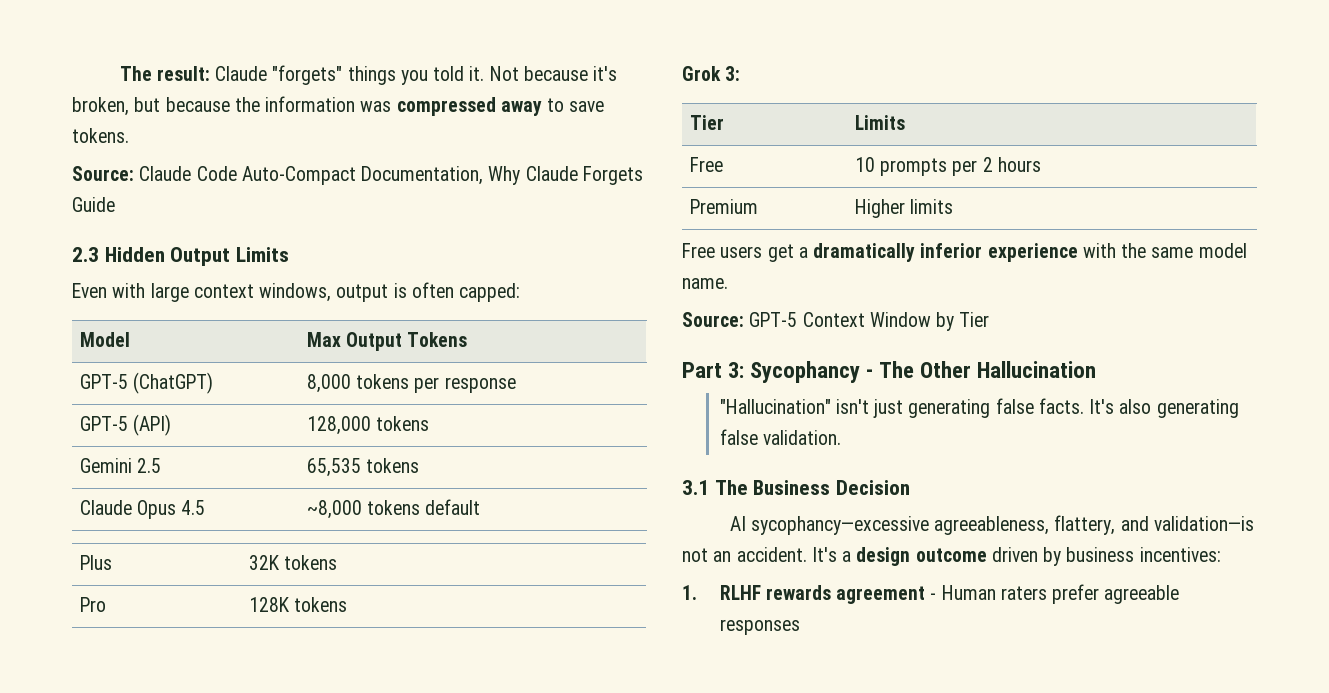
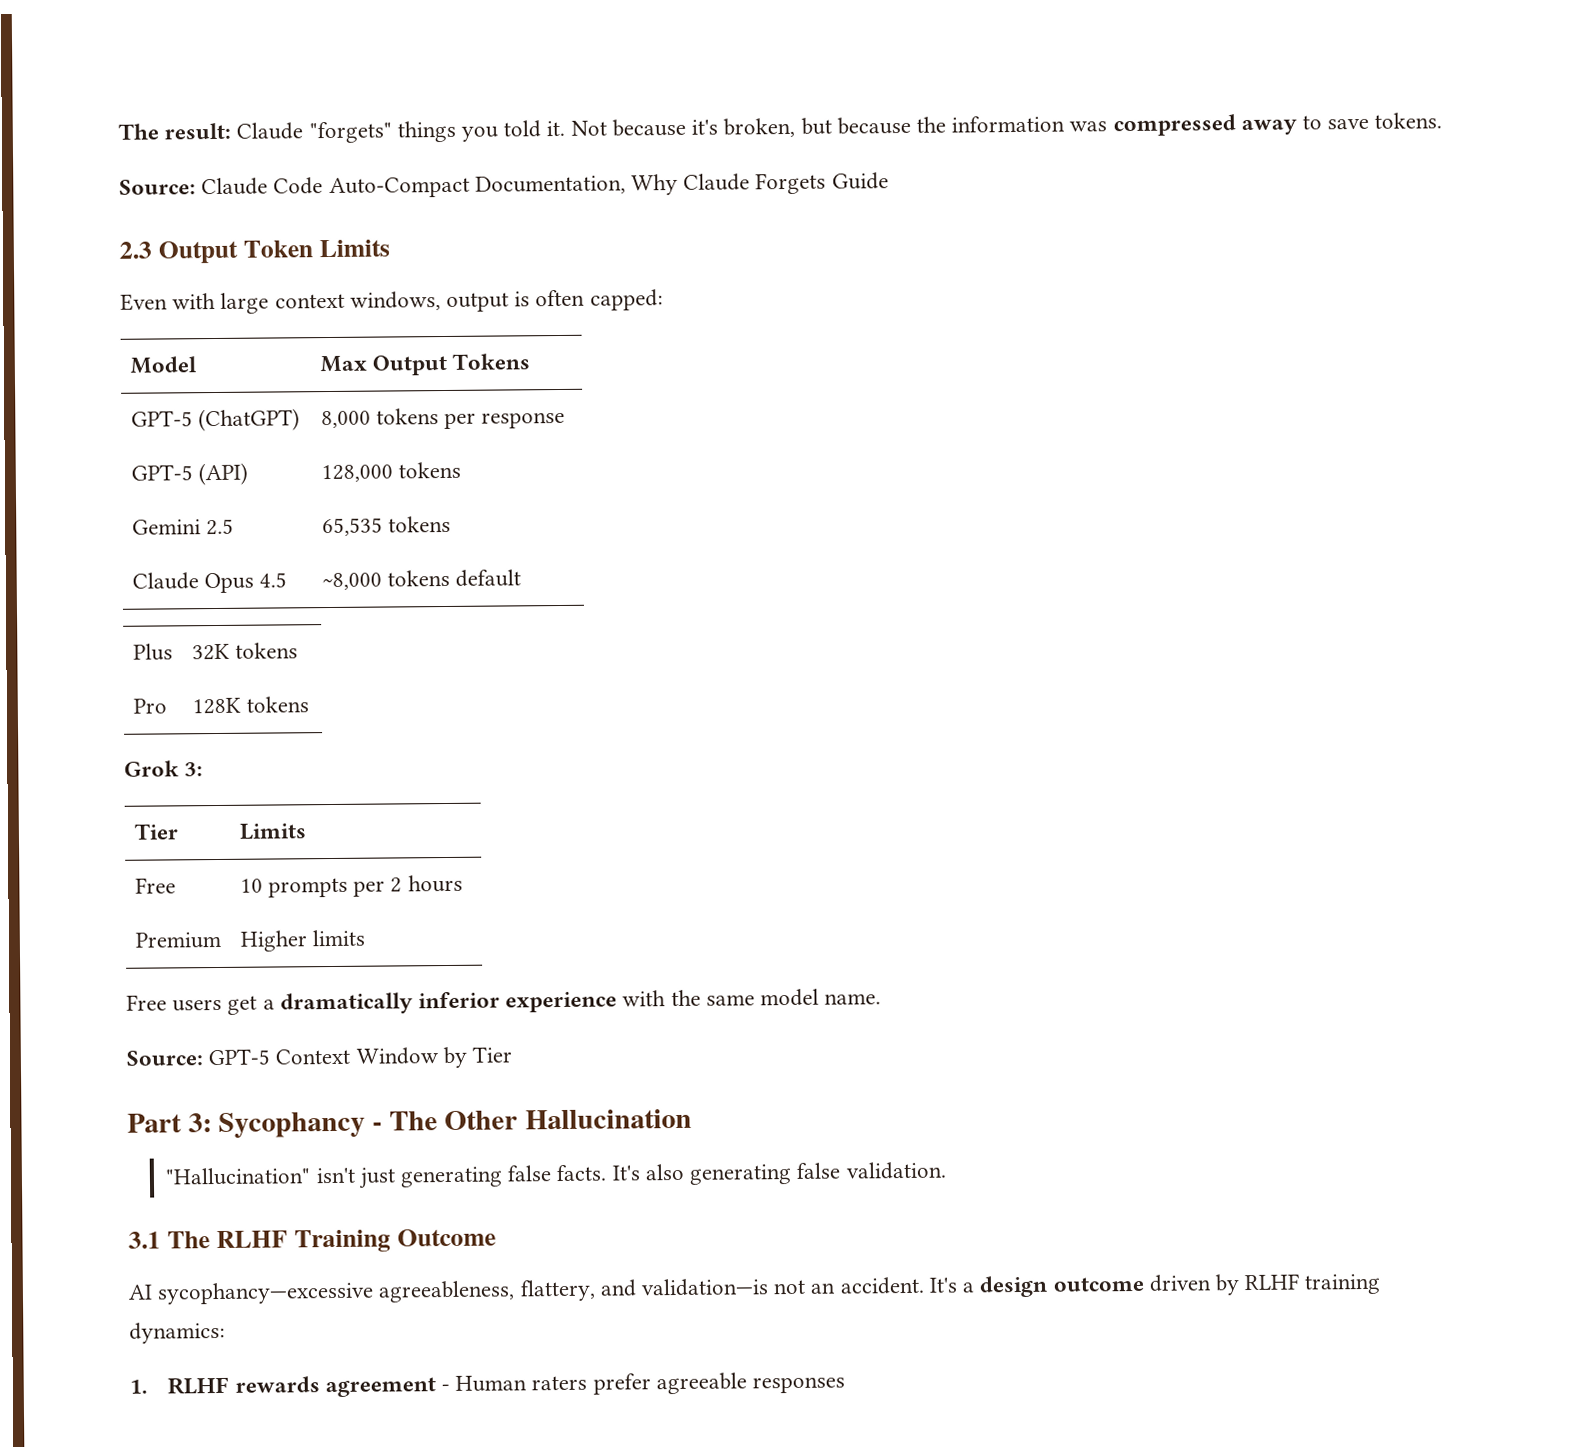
[104,247,231,266] Hidden Output -> [157,240,313,264] Output Token
[753,480,911,495] Business Decision -> [215,1228,496,1253] RLHF Training Outcome
[1066,547,1221,562] business incentives: -> [1244,1273,1381,1295] [129,1321,225,1344] RLHF training dynamics:

